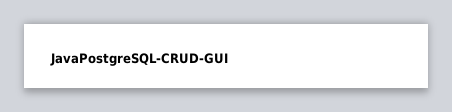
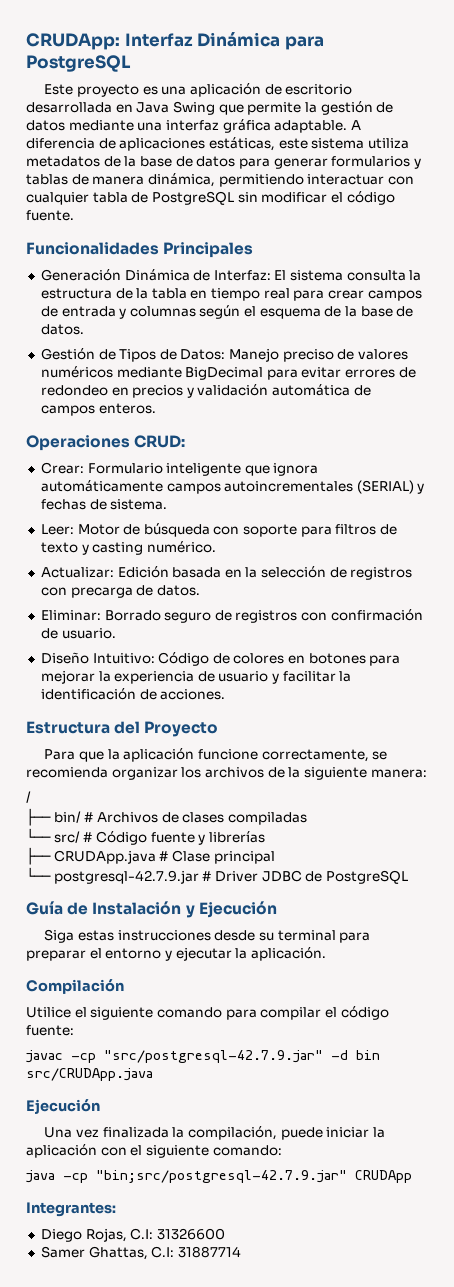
[50,53,228,66] JavaPostgreSQL-CRUD-GUI -> [26,32,324,50] [26,55,131,72] [44,83,353,97] [26,101,394,115] [26,119,361,133] [26,137,409,151] [26,156,421,169] [26,173,414,187] [26,191,395,205] [26,210,74,221] [26,242,254,258] [40,269,422,281] [40,288,422,301] [40,305,414,319] [40,324,84,335] [40,348,409,362] [40,366,416,380] [40,384,371,398] [40,403,156,416] [26,435,186,451] [40,462,319,476] [40,480,425,494] [40,499,168,510] [40,523,398,537] [40,541,216,555] [40,566,413,580] [40,585,200,598] [40,609,423,623] [40,628,116,639] [40,652,401,666] [40,670,352,684] [40,688,226,700] [26,721,219,737] [44,748,388,762] [26,767,427,780] [26,791,31,803] [26,808,307,826] [26,828,265,845] [26,847,275,865] [26,867,408,884] [26,901,277,918] [44,929,371,943] [26,947,326,961] [26,979,124,994] [26,1006,389,1020] [26,1025,74,1036] [26,1050,380,1063] [26,1068,153,1081] [26,1099,100,1114] [44,1126,385,1140] [26,1144,282,1158] [26,1170,412,1183] [26,1202,116,1217] [40,1228,225,1242] [40,1246,241,1260] CRUDApp: Interfaz Dinámica para PostgreSQL // Este proyecto es una aplicación de escritorio desarrollada en Java Swing que permite la gestión de datos mediante una interfaz gráfica adaptable. A diferencia de aplicaciones estáticas, este sistema utiliza metadatos de la base de datos para generar formularios y tablas de manera dinámica, permitiendo interactuar con cualquier tabla de PostgreSQL sin modificar el código fuente. // Funcionalidades Principales // Generación Dinámica de Interfaz: El sistema consulta la estructura de la tabla en tiempo real para crear campos de entrada y columnas según el esquema de la base de datos. // Gestión de Tipos de Datos: Manejo preciso de valores numéricos mediante BigDecimal para evitar errores de redondeo en precios y validación automática de campos enteros. // Operaciones CRUD: // Crear: Formulario inteligente que ignora automáticamente campos autoincrementales (SERIAL) y fechas de sistema. // Leer: Motor de búsqueda con soporte para filtros de texto y casting numérico. // Actualizar: Edición basada en la selección de registros con precarga de datos. // Eliminar: Borrado seguro de registros con confirmación de usuario. // Diseño Intuitivo: Código de colores en botones para mejorar la experiencia de usuario y facilitar la identificación de acciones. // Estructura del Proyecto // Para que la aplicación funcione correctamente, se recomienda organizar los archivos de la siguiente manera: // / // ├── bin/ # Archivos de clases compiladas // └── src/ # Código fuente y librerías // ├── CRUDApp.java # Clase principal // └── postgresql-42.7.9.jar # Driver JDBC de PostgreSQL // Guía de Instalación y Ejecución // Siga estas instrucciones desde su terminal para preparar el entorno y ejecutar la aplicación. // Compilación // Utilice el siguiente comando para compilar el código fuente: // javac -cp "src/postgresql-42.7.9.jar" -d bin src/CRUDApp.java // Ejecución // Una vez finalizada la compilación, puede iniciar la aplicación con el siguiente comando: // java -cp "bin;src/postgresql-42.7.9.jar" CRUDApp // Integrantes: // Diego Rojas, C.I: 31326600 // Samer Ghattas, C.I: 31887714

